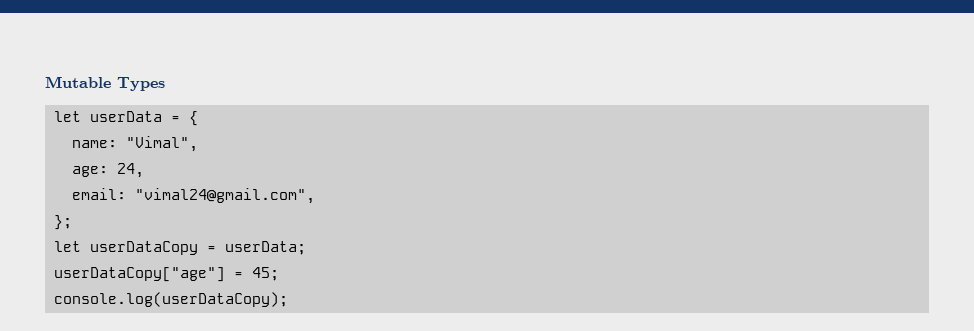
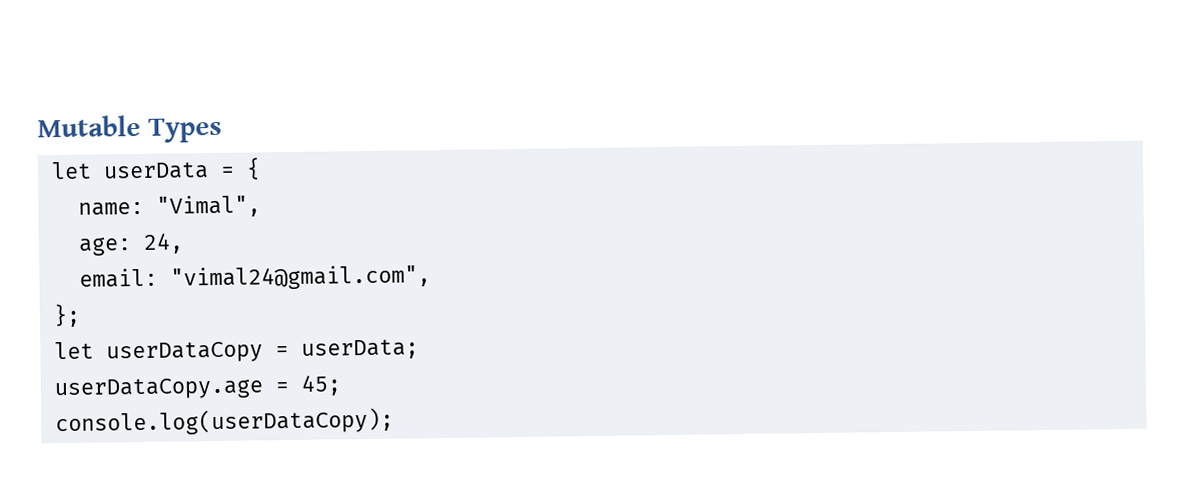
[54,267,225,282] userDataCopy["age"] -> [54,377,265,401] userDataCopy.age

